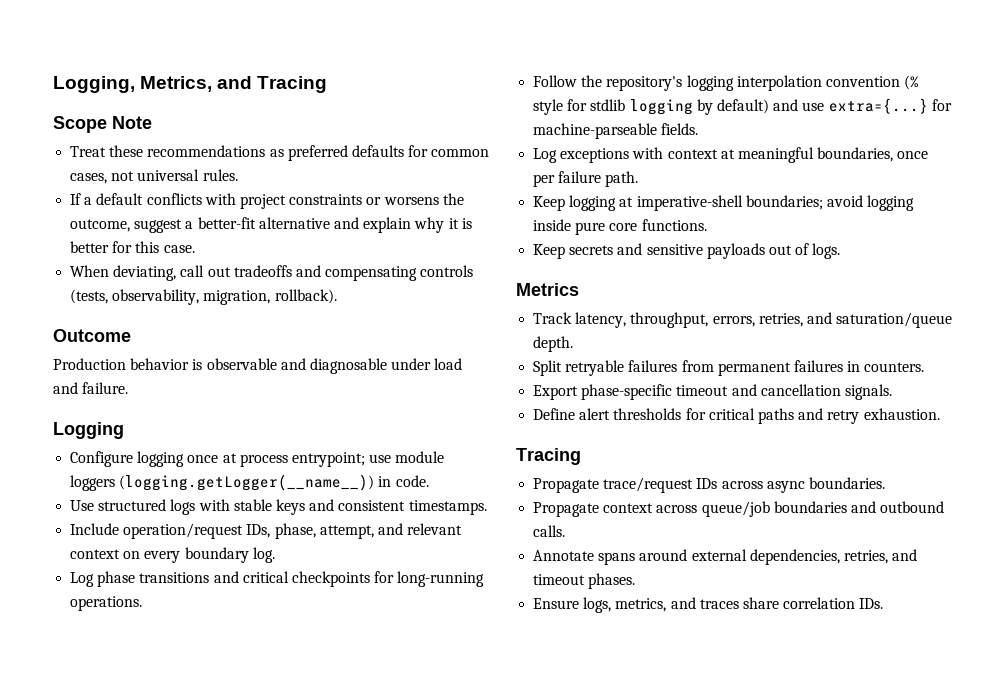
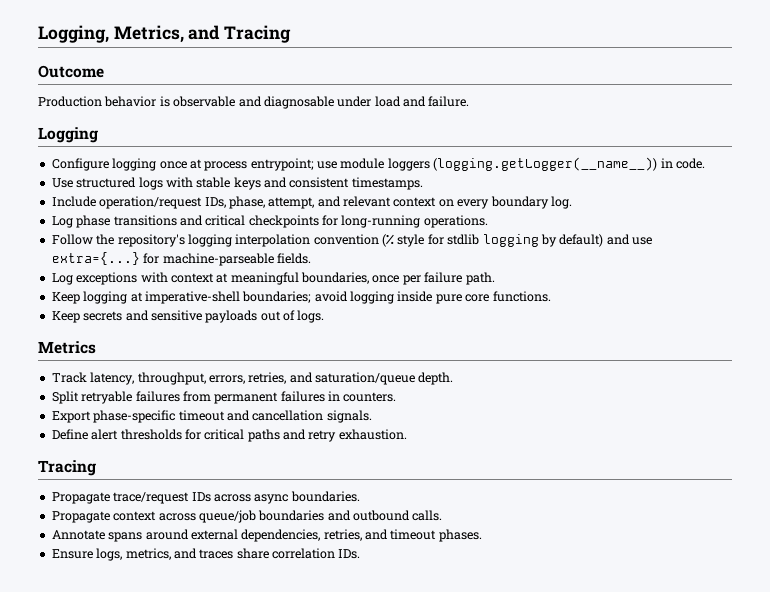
[53,116,152,133] [70,145,490,161] [70,169,238,184] [70,193,464,209] [70,217,472,233] [70,241,195,253] [70,265,474,281] [70,289,337,305] // Scope Note // Treat these recommendations as preferred defaults for common cases, not universal rules. // If a default conflicts with project constraints or worsens the outcome, suggest a better-fit alternative and explain why it is better for this case. // When deviating, call out tradeoffs and compensating controls (tests, observability, migration, rollback). -> (292, 34) none

